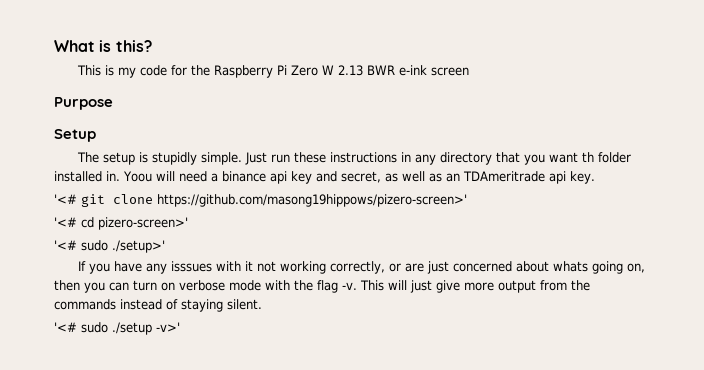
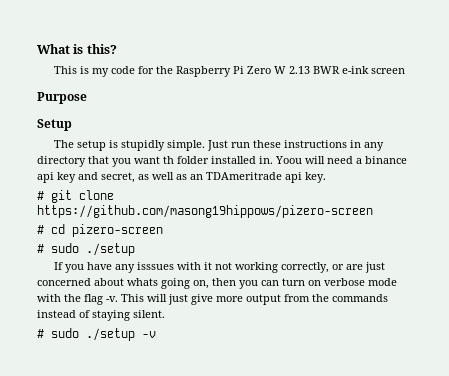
[54,194,77,204] '<# -> [37,191,44,200] #
[157,194,467,207] [54,217,188,230] [54,240,165,253] https://github.com/masong19hippows/pizero-screen>' // '<# cd pizero-screen>' // '<# sudo ./setup>' -> [37,205,373,218] [37,224,163,237] [37,243,135,256] https://github.com/masong19hippows/pizero-screen // # cd pizero-screen // # sudo ./setup
[54,322,180,335] '<# sudo ./setup -v>' -> [37,328,156,341] # sudo ./setup -v

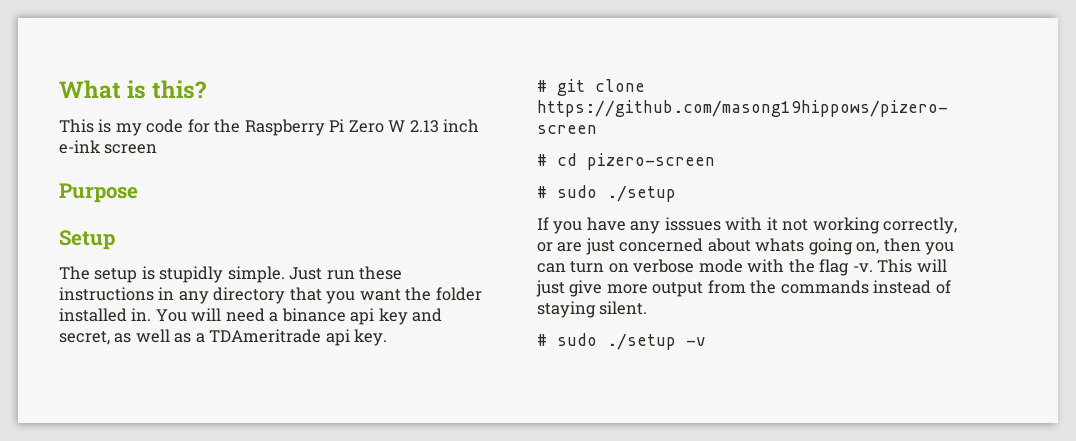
[313,66,341,74] BWR -> [443,119,480,133] inch
[163,156,174,164] th -> [405,287,432,301] the
[275,156,302,164] Yoou -> [155,309,187,322] You
[190,174,203,180] an -> [195,333,205,343] a

